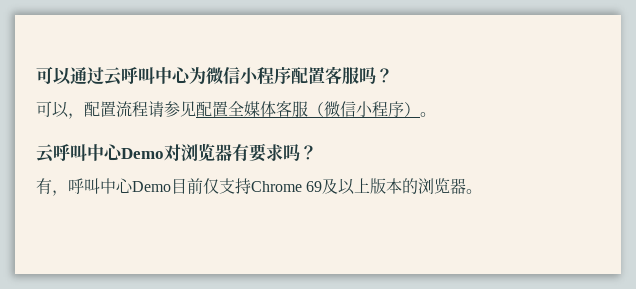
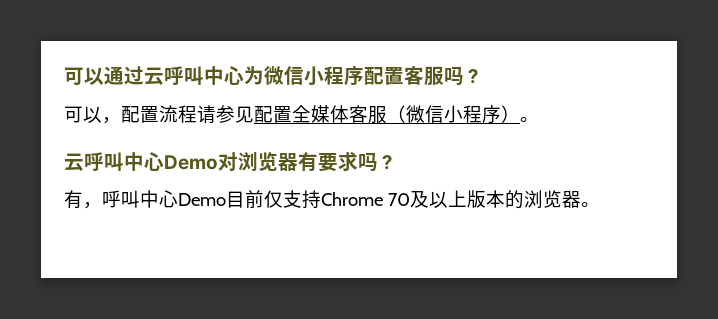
[306,181,323,192] 69 -> [387,193,410,206] 70

